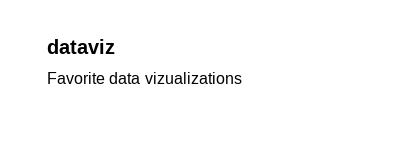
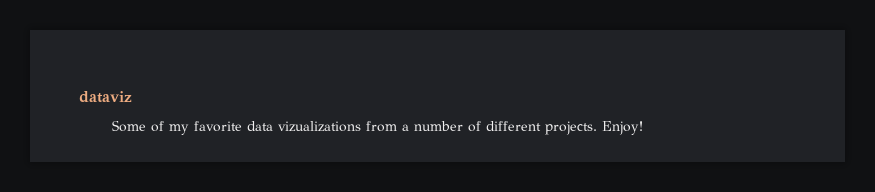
[47,72,242,84] Favorite data vizualizations -> [111,120,643,135] Some of my favorite data vizualizations from a number of different projects. Enjoy!

